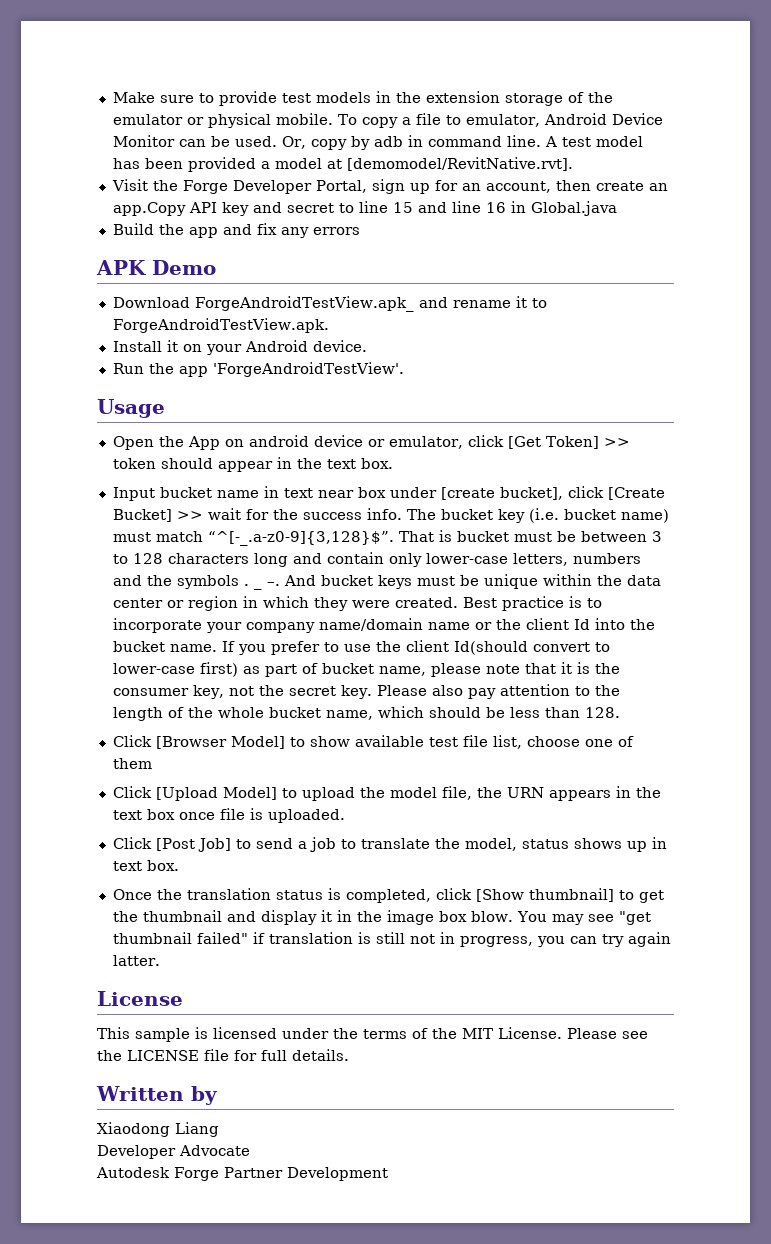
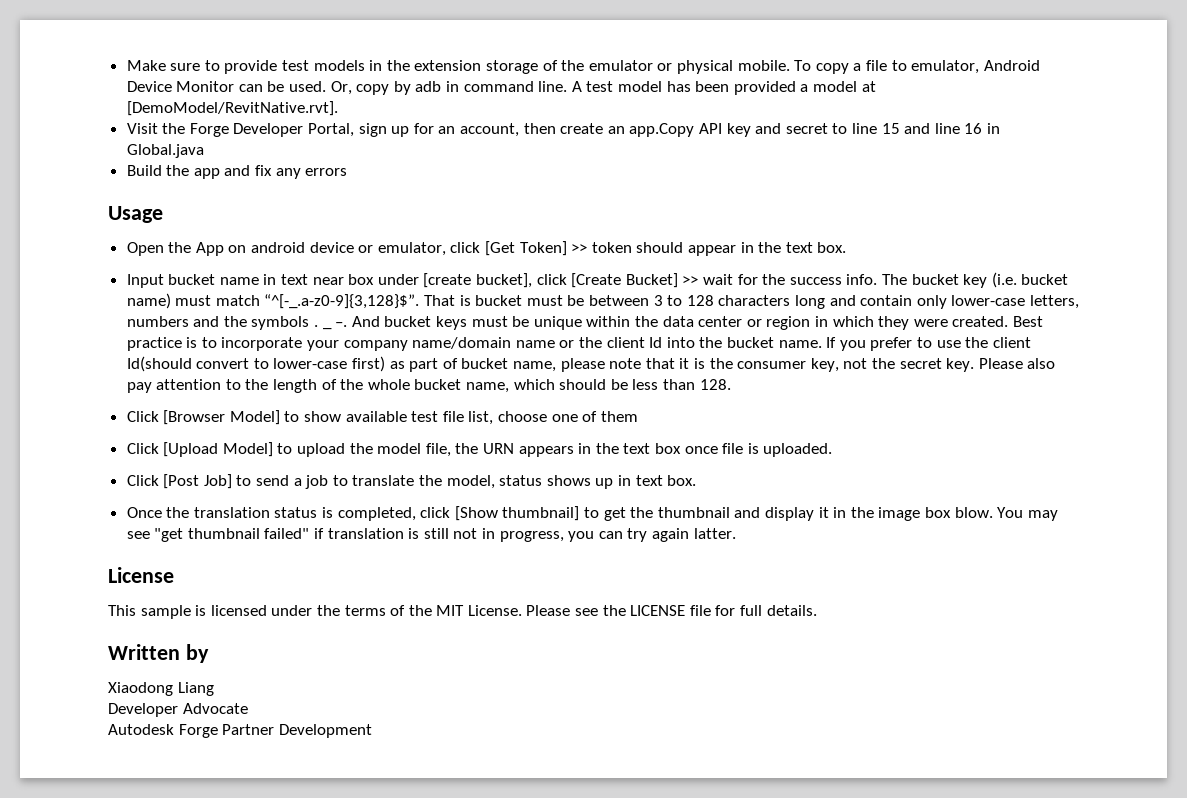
[346,157,573,171] [demomodel/RevitNative.rvt]. -> [126,101,338,116] [DemoModel/RevitNative.rvt].
[96,260,216,275] [112,296,547,312] [112,318,329,333] [112,340,367,355] [112,362,404,377] // APK Demo // Download ForgeAndroidTestView.apk_ and rename it to ForgeAndroidTestView.apk. // Install it on your Android device. // Run the app 'ForgeAndroidTestView'. -> (348, 172) none

